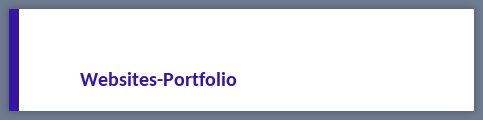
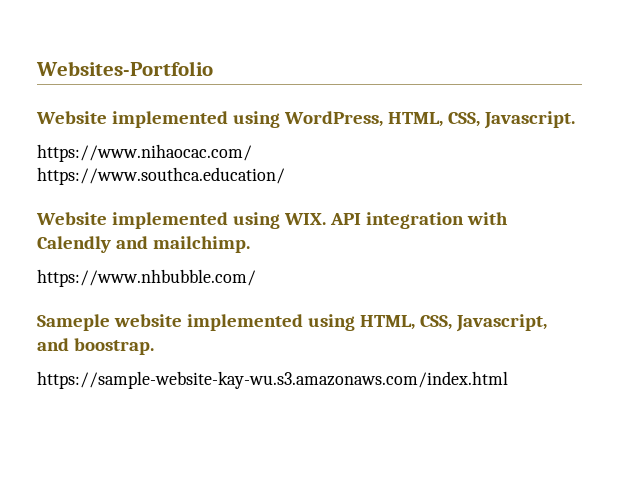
(237, 79) none -> [36,111,575,129] [37,144,252,162] [37,167,285,185] [36,212,508,229] [37,236,250,253] [37,269,256,287] [37,314,547,332] [37,338,154,355] [37,371,508,389] // Website implemented using WordPress, HTML, CSS, Javascript. // https://www.nihaocac.com/ // https://www.southca.education/ // Website implemented using WIX. API integration with Calendly and mailchimp. // https://www.nhbubble.com/ // Sameple website implemented using HTML, CSS, Javascript, and boostrap. // https://sample-website-kay-wu.s3.amazonaws.com/index.html

